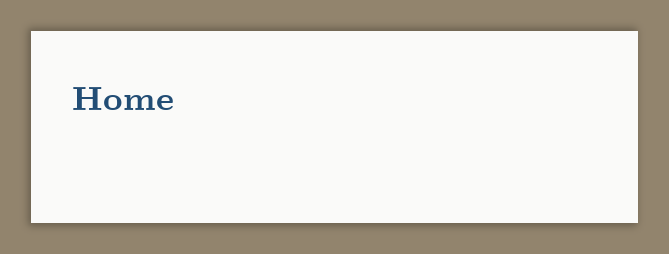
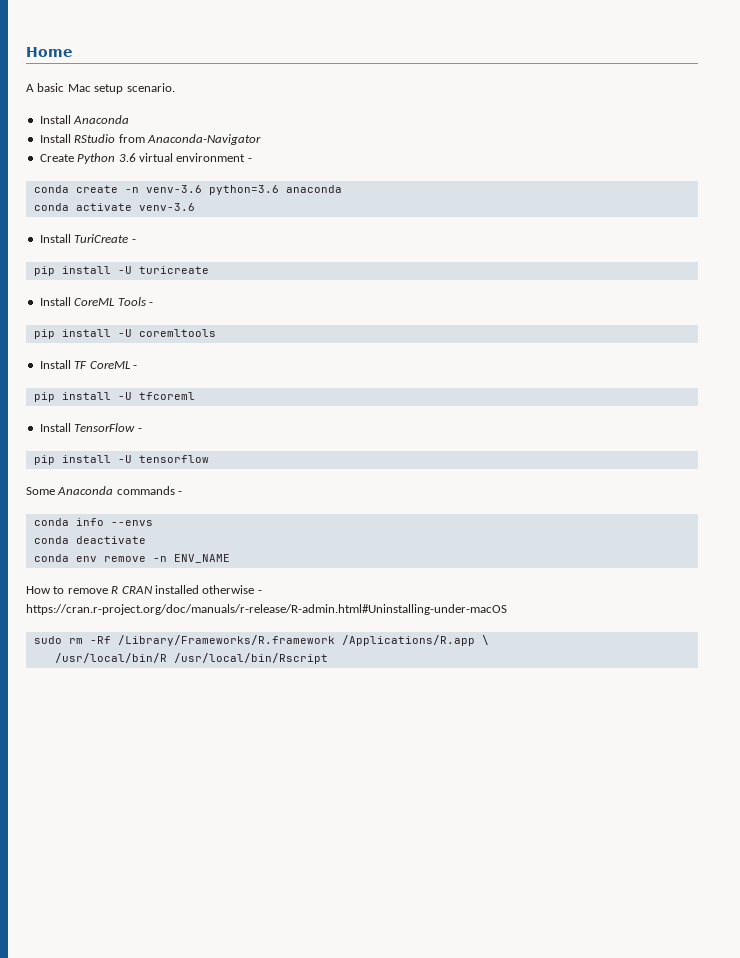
(174, 98) none -> [26,83,175,94] [39,115,130,124] [39,134,261,145] [39,153,252,164] [33,185,342,195] [33,203,195,211] [39,234,136,243] [33,266,209,276] [39,297,153,306] [33,329,216,339] [39,360,137,369] [33,392,195,402] [39,423,142,432] [33,455,209,465] [26,486,183,495] [33,518,153,526] [33,536,146,544] [33,554,230,563] [26,585,262,594] [26,604,507,615] [33,635,489,646] [54,653,328,664] // A basic Mac setup scenario. // Install Anaconda // Install RStudio from Anaconda-Navigator // Create Python 3.6 virtual environment - // conda create -n venv-3.6 python=3.6 anaconda // conda activate venv-3.6 // Install TuriCreate - // pip install -U turicreate // Install CoreML Tools - // pip install -U coremltools // Install TF CoreML - // pip install -U tfcoreml // Install TensorFlow - // pip install -U tensorflow // Some Anaconda commands - // conda info --envs // conda deactivate // conda env remove -n ENV_NAME // How to remove R CRAN installed otherwise - https://cran.r-project.org/doc/manuals/r-release/R-admin.html#Uninstalling-under-macOS // sudo rm -Rf /Library/Frameworks/R.framework /Applications/R.app \ // /usr/local/bin/R /usr/local/bin/Rscript

